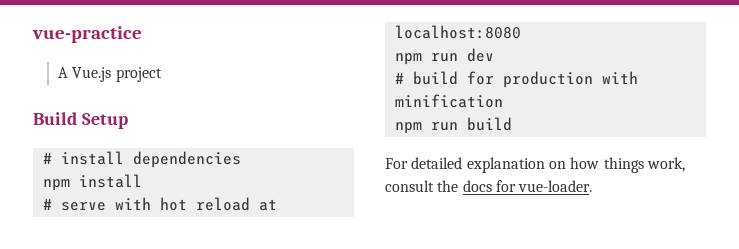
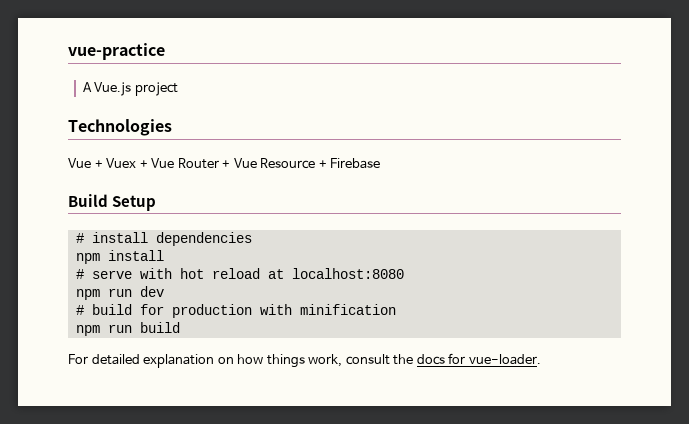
(162, 74) none -> [68,119,172,136] [68,158,381,169] // Technologies // Vue + Vuex + Vue Router + Vue Resource + Firebase

